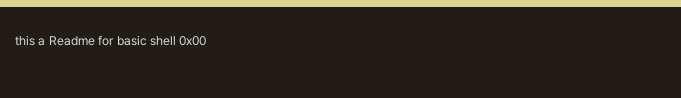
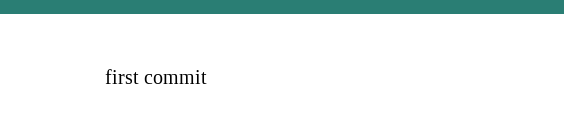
[15,35,207,46] this a Readme for basic shell 0x00 -> [105,69,208,84] first commit

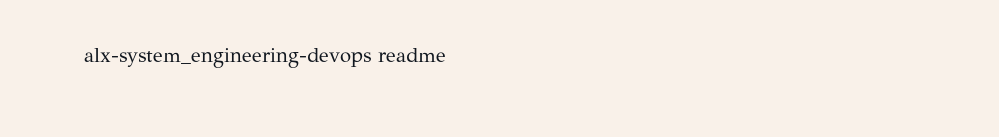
[105,69,208,84] first commit -> [84,48,446,68] alx-system_engineering-devops readme

